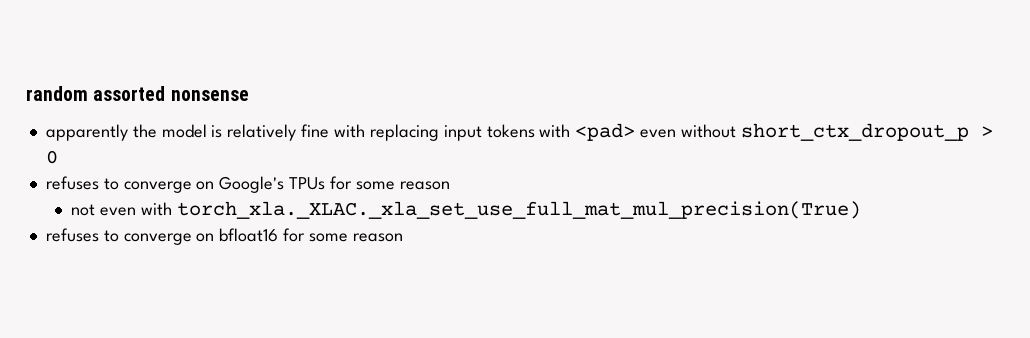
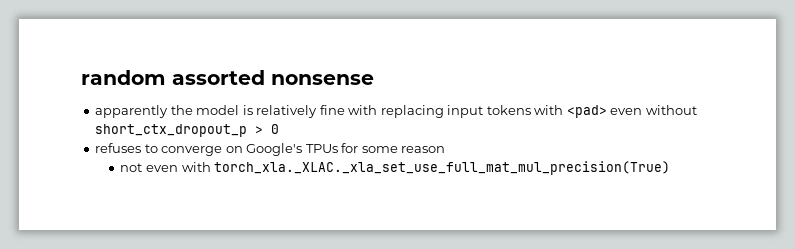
[45,228,403,245] // refuses to converge on bfloat16 for some reason -> (671, 168) none

